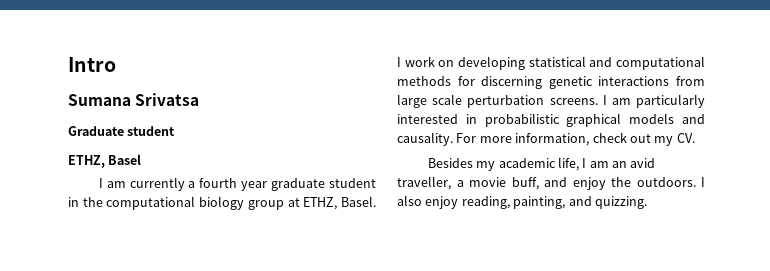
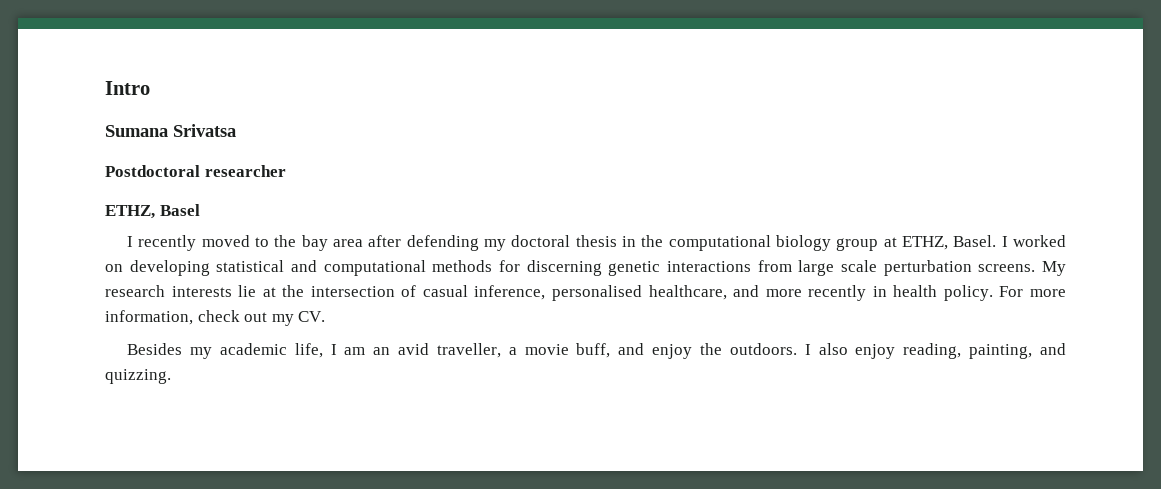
[68,126,176,136] Graduate student -> [105,165,286,177] Postdoctoral researcher
[106,177,376,191] am currently a fourth year graduate student -> [138,235,617,251] recently moved to the bay area after defending my doctoral thesis
[404,56,435,67] work -> [1013,235,1067,247] worked
[602,94,705,108] [397,113,705,127] [397,132,453,146] I am particularly interested in probabilistic graphical models and causality. -> [1041,261,1066,276] [105,285,993,301] My research interests lie at the intersection of casual inference, personalised healthcare, and more recently in health policy.

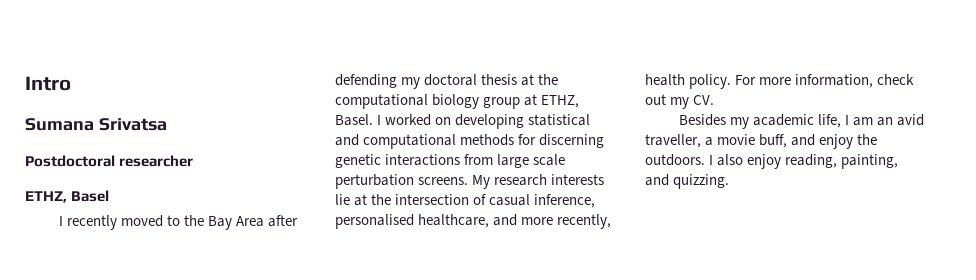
[301,235,364,251] bay area -> [207,216,264,230] Bay Area
[622,236,637,247] in -> [521,74,535,86] at
[808,285,887,301] recently in -> [557,214,612,229] recently,

